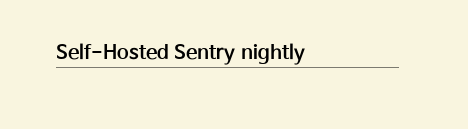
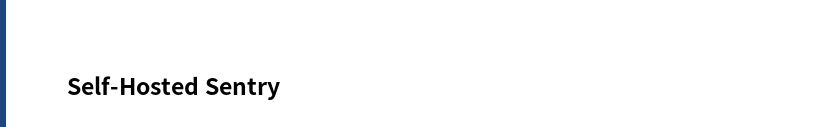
[240,43,305,65] nightly -> (281, 89) none

